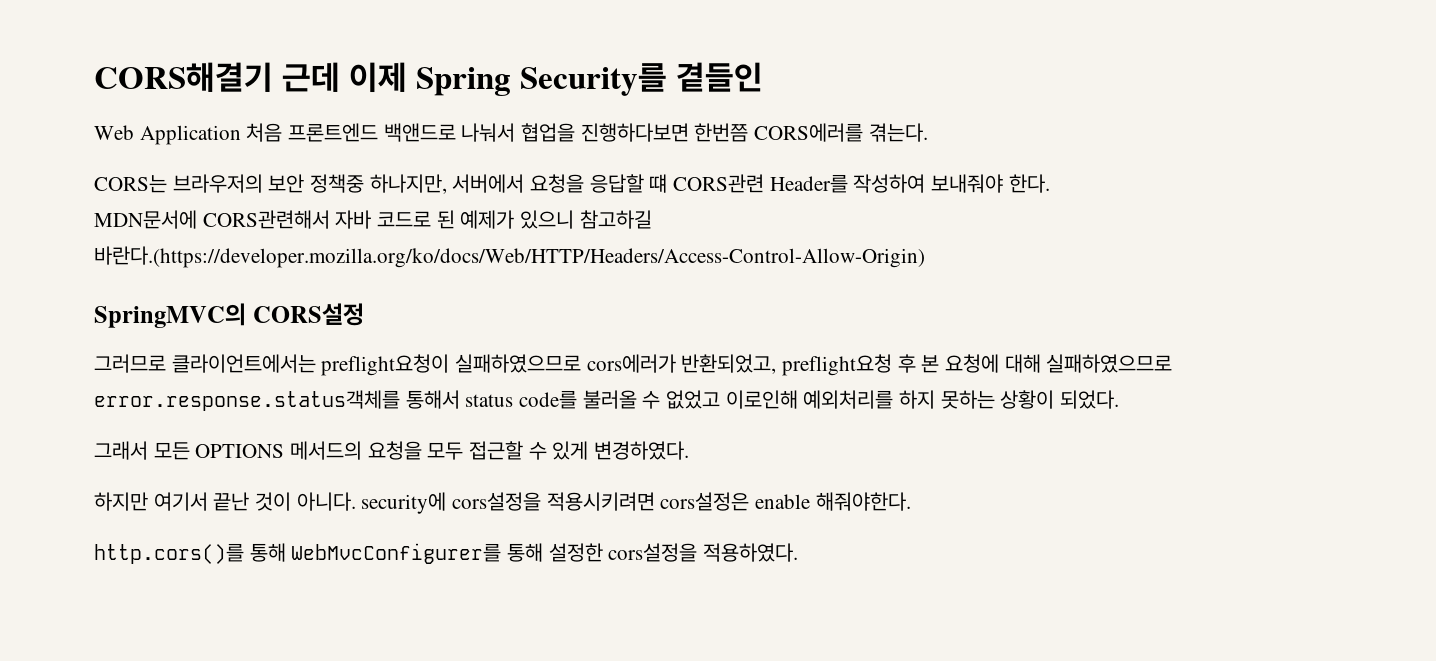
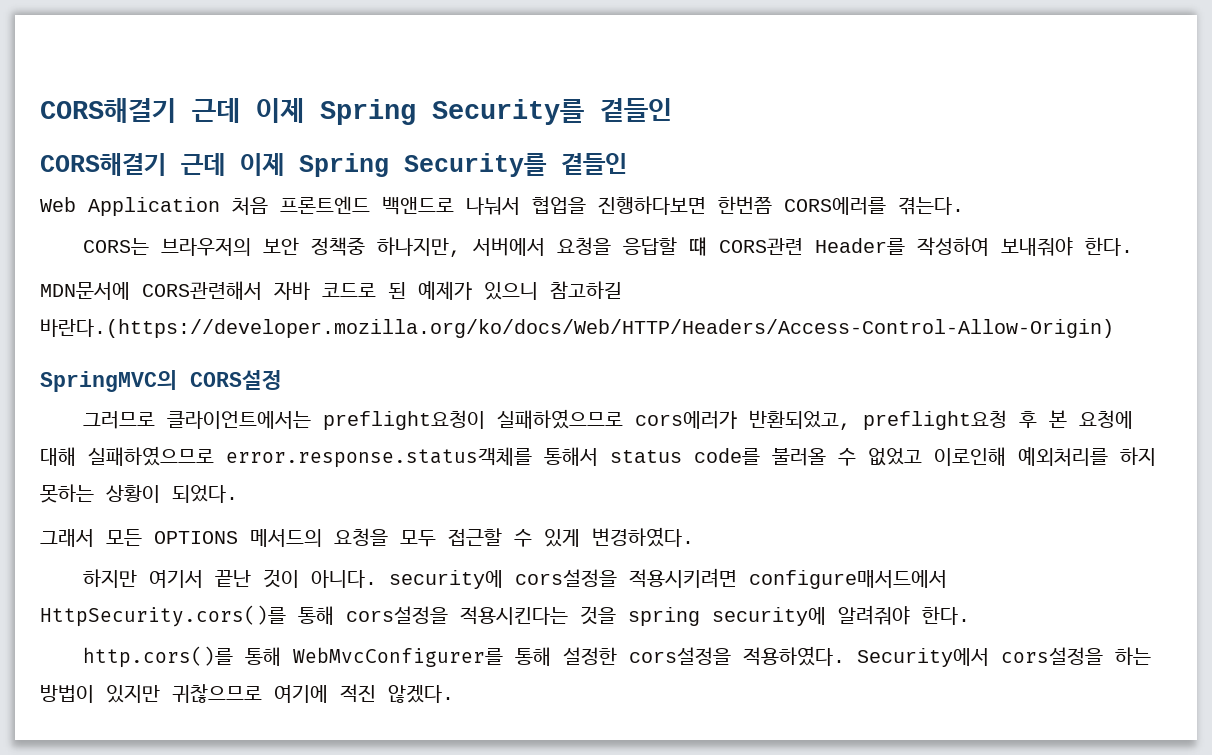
[94,62,763,96] CORS해결기 근데 이제 Spring Security를 곁들인 -> [40,98,672,125] [40,153,627,177] CORS해결기 근데 이제 Spring Security를 곁들인 // CORS해결기 근데 이제 Spring Security를 곁들인
[660,492,911,511] cors설정은 enable 해줘야한다. -> [748,570,947,589] [40,605,970,627] configure매서드에서 HttpSecurity.cors()를 통해 cors설정을 적용시킨다는 것을 spring security에 알려줘야 한다.
(799, 552) none -> [856,647,1151,667] [40,684,454,703] Security에서 cors설정을 하는 방법이 있지만 귀찮으므로 여기에 적진 않겠다.

